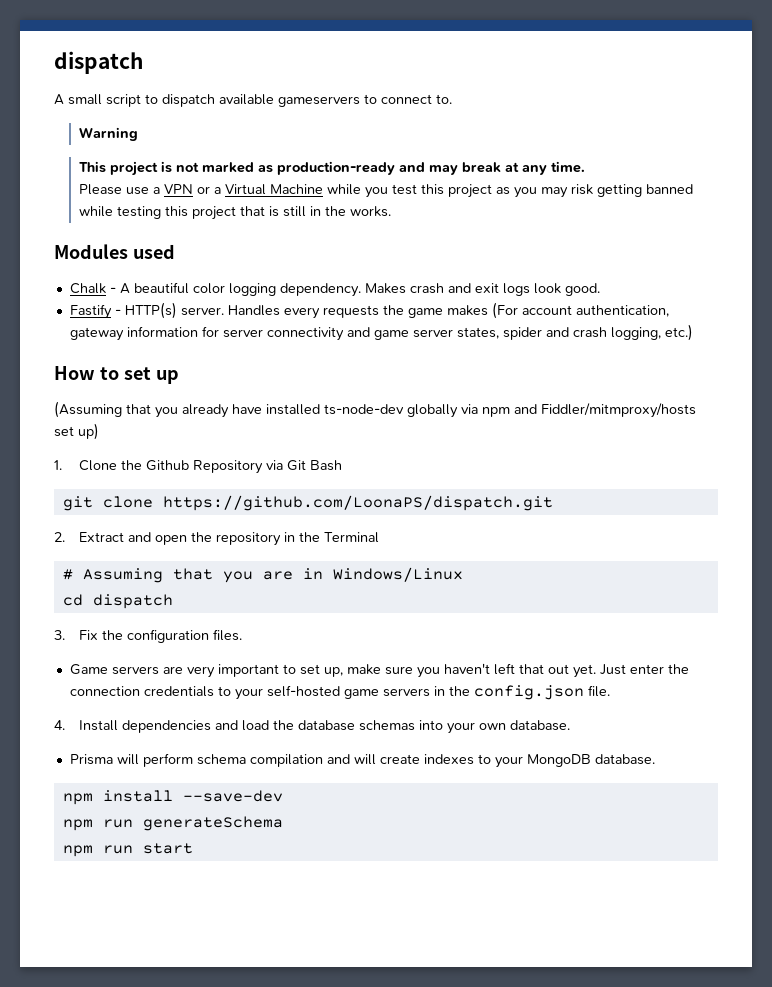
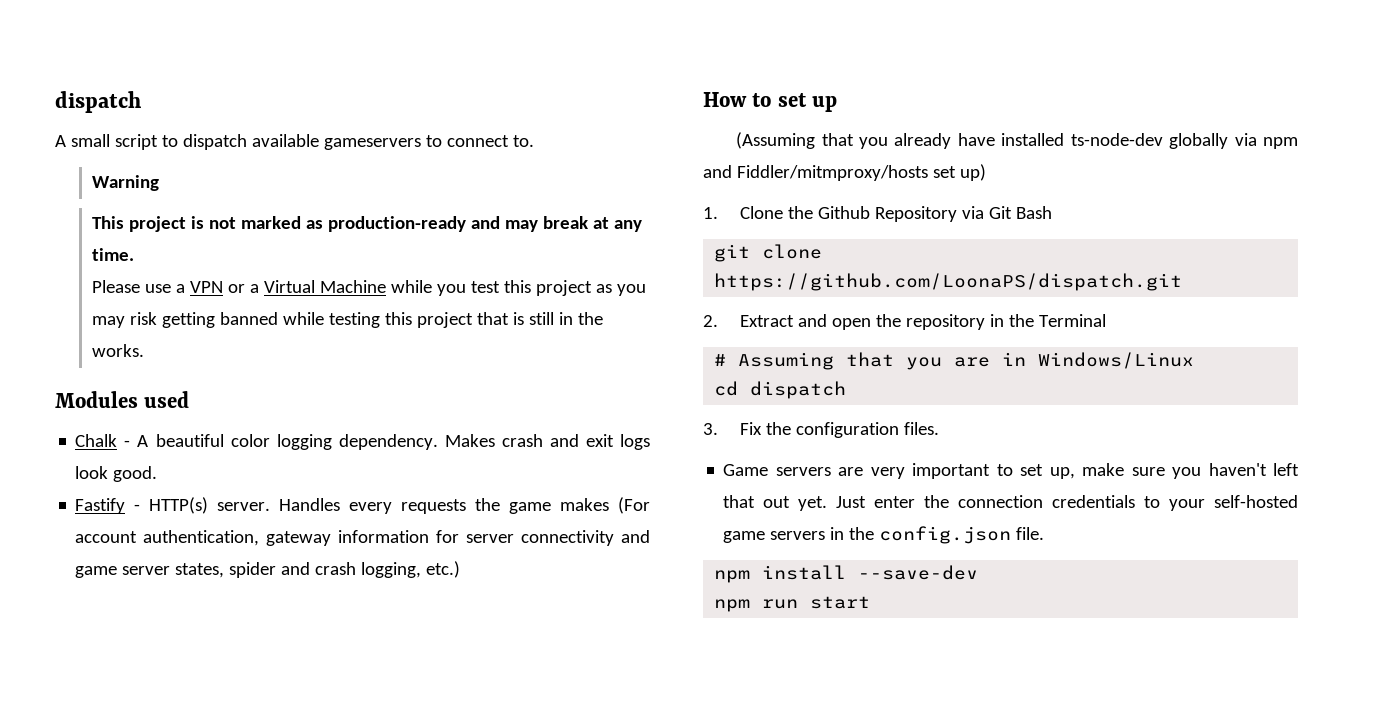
[54,720,570,734] [69,753,655,768] // 4. Install dependencies and load the database schemas into your own database. // Prisma will perform schema compilation and will create indexes to your MongoDB database. -> (1045, 533) none
[62,816,283,831] // npm run generateSchema -> (979, 572) none

